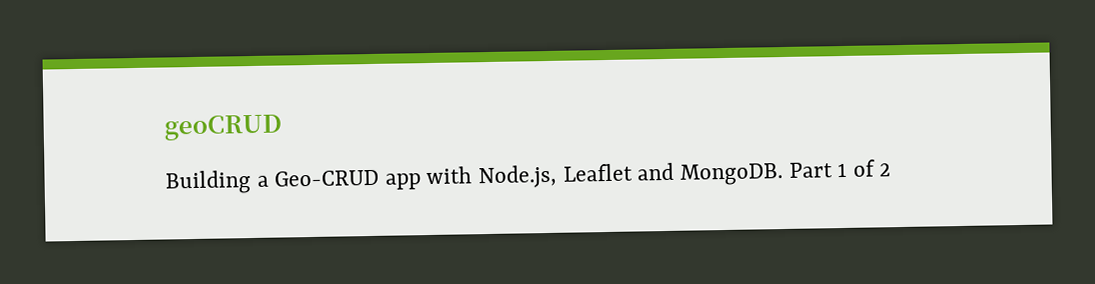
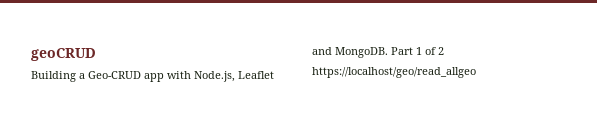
(892, 170) none -> [312,67,476,78] // https://localhost/geo/read_allgeo

